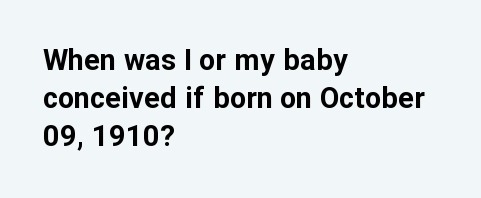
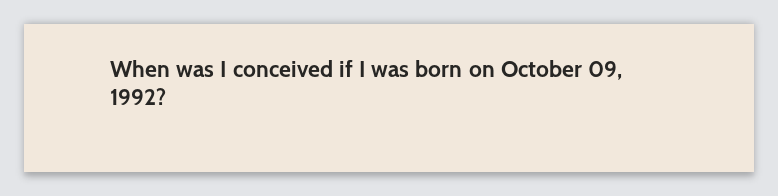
[199,48,349,76] [43,85,205,108] or my baby conceived if -> [232,60,410,77] conceived if I was
[91,125,175,146] 1910? -> [110,88,166,105] 1992?

